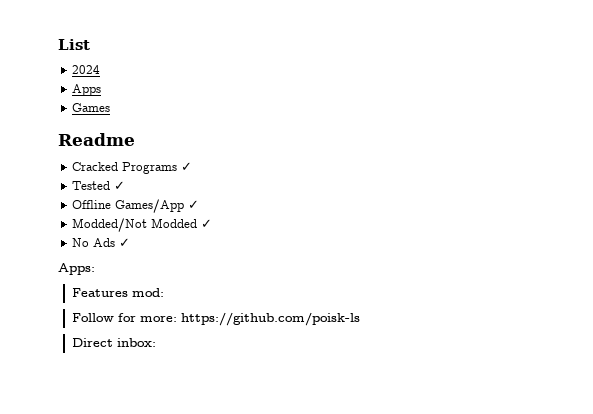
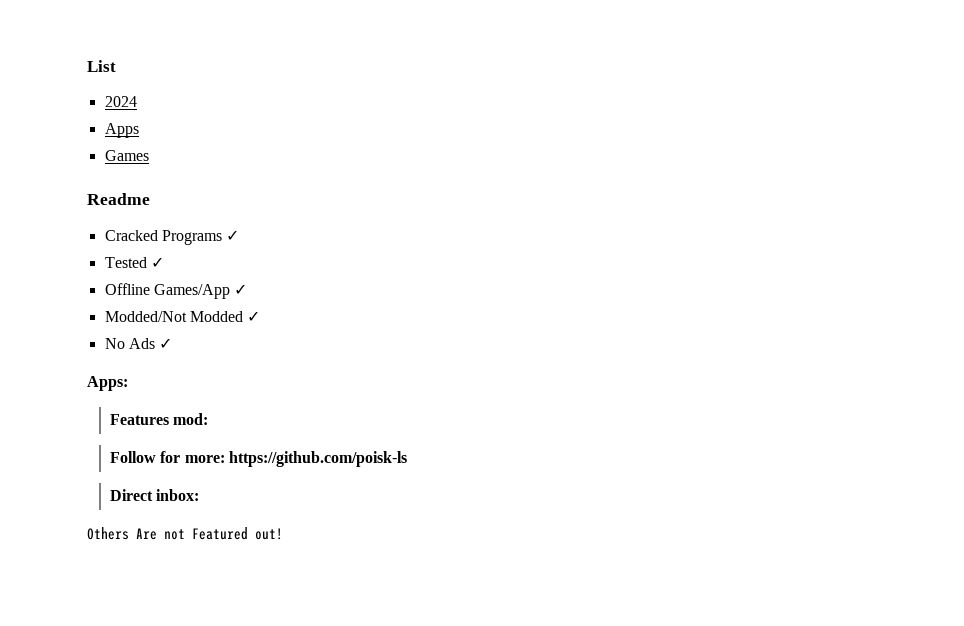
(157, 342) none -> [87,527,283,540] // Others Are not Featured out!

